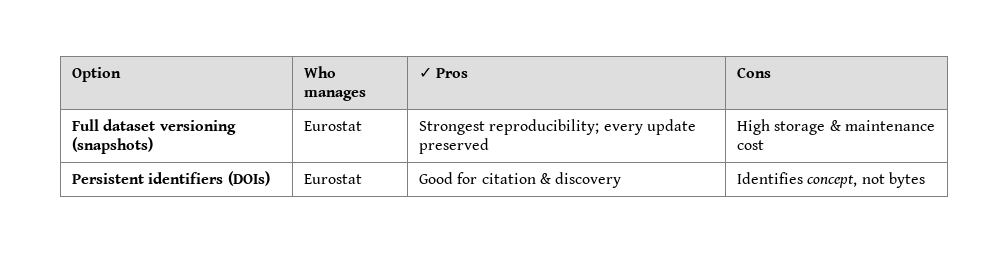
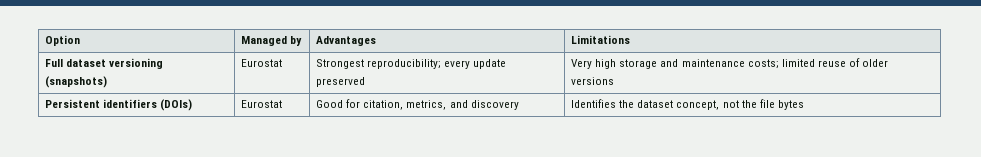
[304,66,337,78] [304,90,367,101] [419,67,469,78] [737,67,772,78] Who manages | ✓ Pros | Cons -> [241,36,303,46] [316,36,377,46] [571,35,631,44] Managed by | Advantages | Limitations
[737,119,935,135] [737,140,765,150] High storage & maintenance cost -> [571,58,889,69] [571,77,615,85] Very high storage and maintenance costs; limited reuse of older versions
[481,173,551,184] citation & -> [363,100,468,110] citation, metrics, and
[807,174,885,188] concept, not -> [619,99,775,110] the dataset concept, not the file

